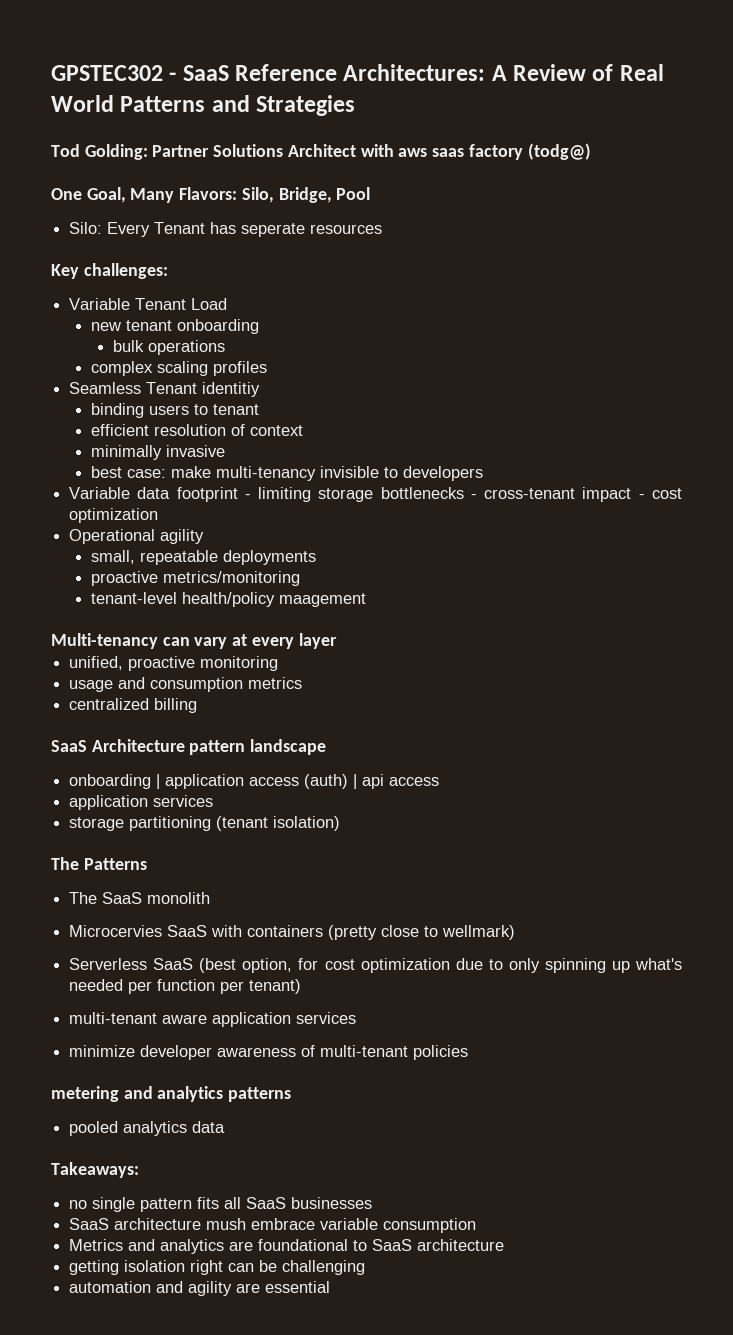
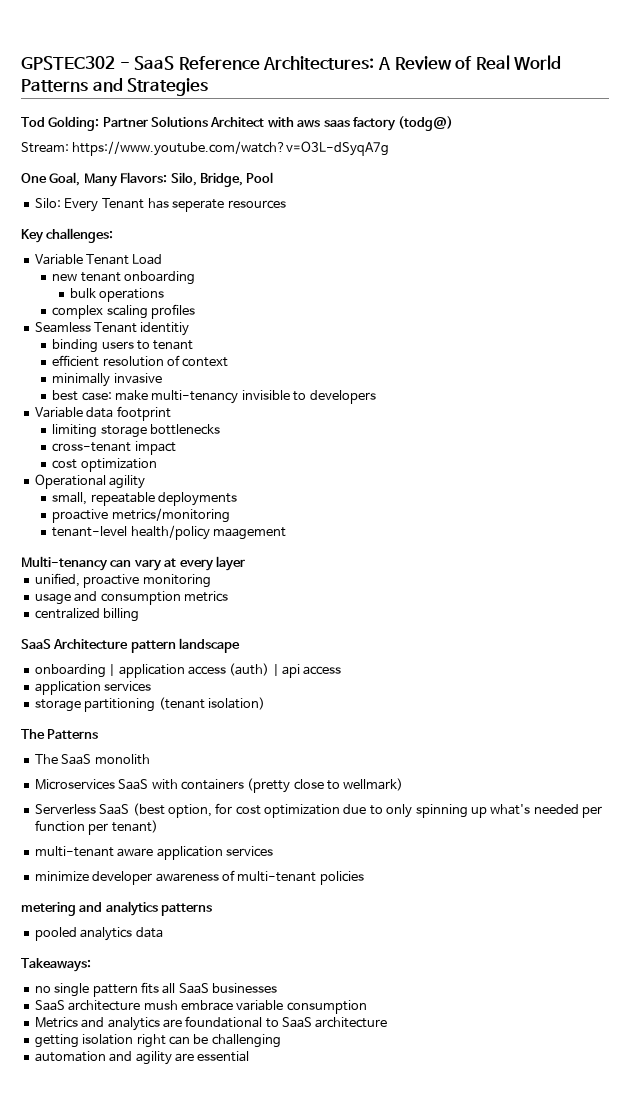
(591, 151) none -> [21,141,390,156] // Stream: https://www.youtube.com/watch?v=O3L-dSyqA7g
[244,494,251,499] - -> (171, 413) //
[470,494,477,499] - -> (221, 429) //
[638,494,645,499] - -> (176, 448) //
[69,925,163,937] Microcervies -> [34,779,115,790] Microservices

